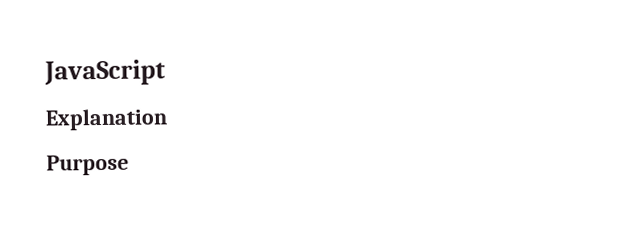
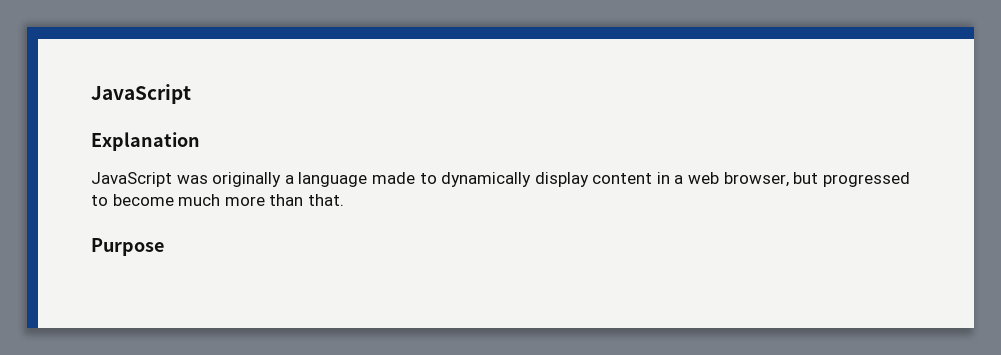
(168, 119) none -> [91,172,910,187] [91,194,344,206] // JavaScript was originally a language made to dynamically display content in a web browser, but progressed to become much more than that.

